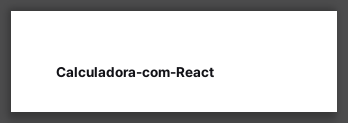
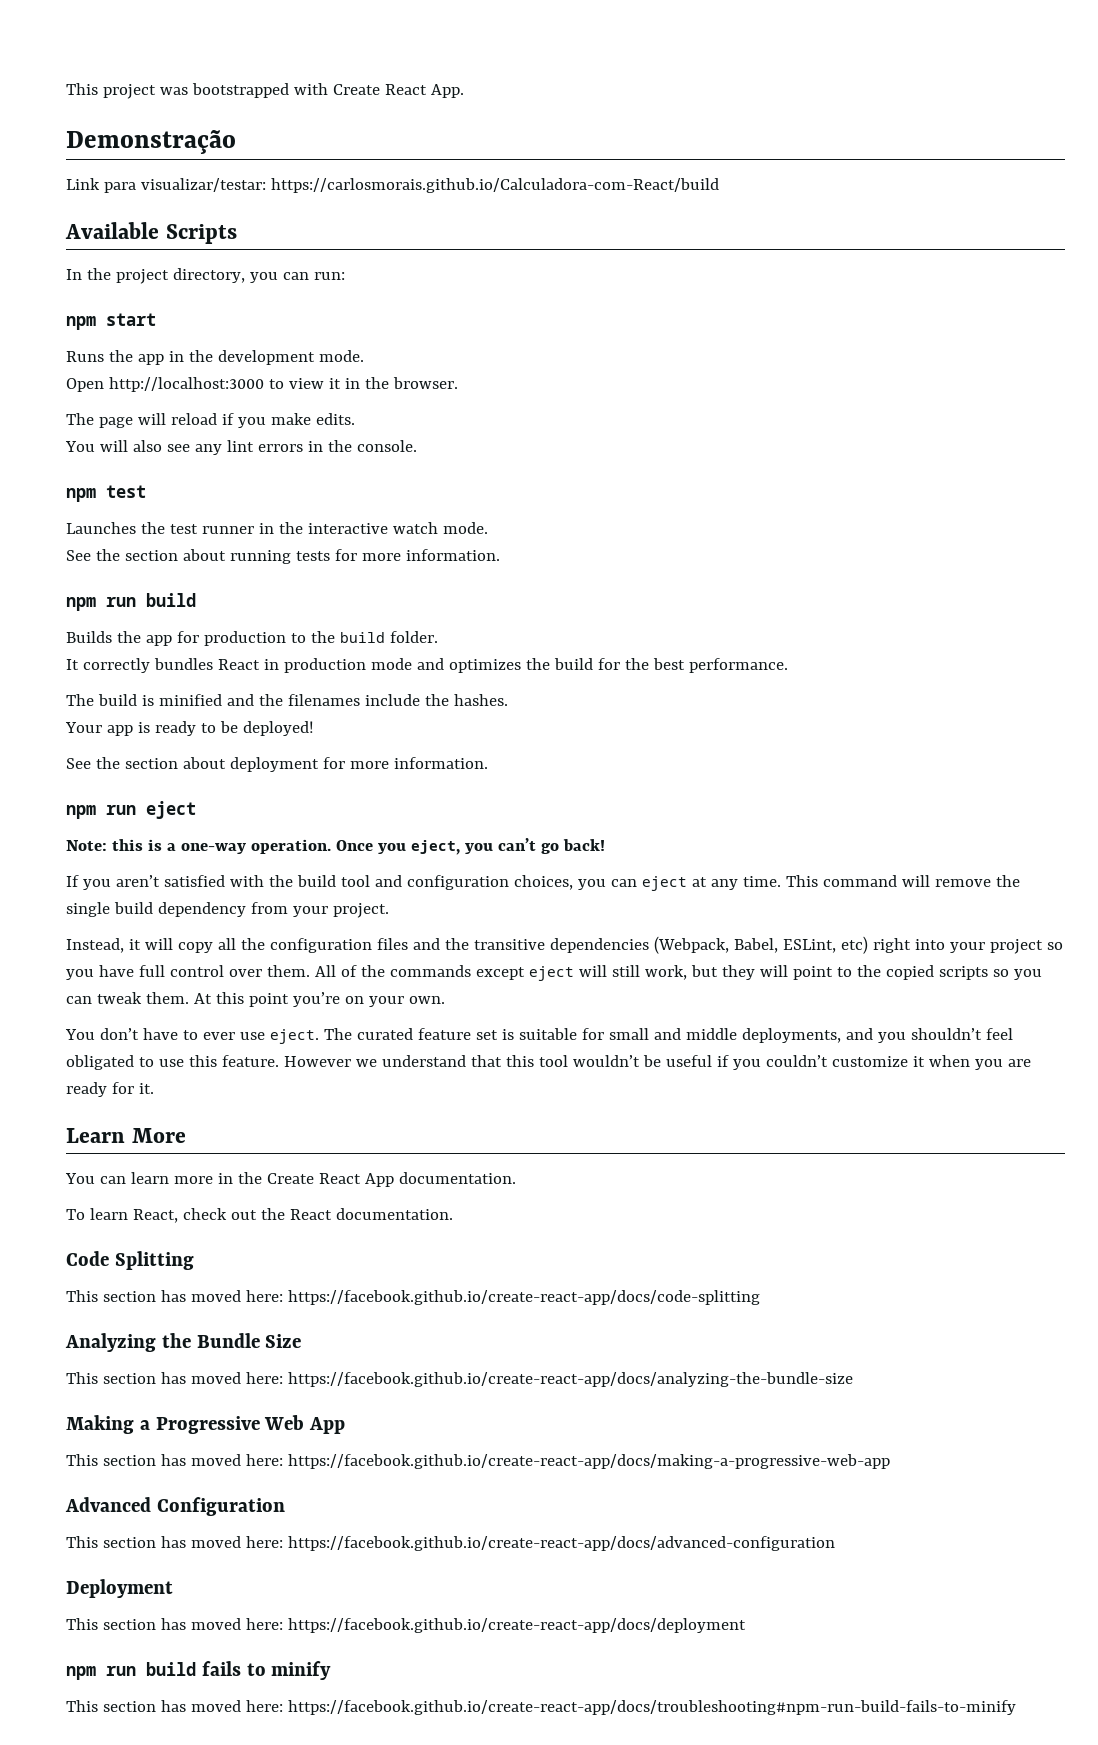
[56,66,214,78] Calculadora-com-React -> [66,83,464,99] [66,130,236,154] [66,178,719,193] [65,222,237,244] [66,268,345,284] [66,313,156,330] [66,350,364,365] [66,377,458,392] [66,413,355,428] [65,440,417,455] [66,485,146,502] [66,522,488,534] [66,549,500,564] [66,593,196,611] [66,631,438,646] [66,658,788,673] [66,694,508,706] [65,721,314,736] [66,757,488,772] [66,801,196,819] [66,838,605,855] [66,875,1020,891] [66,902,389,918] [66,936,1063,954] [66,965,1042,981] [66,992,445,1007] [65,1028,1013,1044] [66,1055,1031,1070] [66,1082,154,1097] [66,1128,186,1143] [65,1172,516,1187] [66,1208,453,1223] [66,1251,194,1270] [66,1290,760,1305] [65,1333,302,1352] [66,1372,853,1387] [66,1415,346,1434] [66,1454,890,1469] [65,1497,285,1516] [66,1536,835,1551] [66,1579,173,1598] [66,1618,746,1633] [66,1661,332,1680] [66,1700,1016,1715] This project was bootstrapped with Create React App. // Demonstração // Link para visualizar/testar: https://carlosmorais.github.io/Calculadora-com-React/build // Available Scripts // In the project directory, you can run: // npm start // Runs the app in the development mode. // Open http://localhost:3000 to view it in the browser. // The page will reload if you make edits. // You will also see any lint errors in the console. // npm test // Launches the test runner in the interactive watch mode. // See the section about running tests for more information. // npm run build // Builds the app for production to the build folder. // It correctly bundles React in production mode and optimizes the build for the best performance. // The build is minified and the filenames include the hashes. // Your app is ready to be deployed! // See the section about deployment for more information. // npm run eject // Note: this is a one-way operation. Once you eject, you can’t go back! // If you aren’t satisfied with the build tool and configuration choices, you can eject at any time. This command will remove the single build dependency from your project. // Instead, it will copy all the configuration files and the transitive dependencies (Webpack, Babel, ESLint, etc) right into your project so you have full control over them. All of the commands except eject will still work, but they will point to the copied scripts so you can tweak them. At this point you’re on your own. // You don’t have to ever use eject. The curated feature set is suitable for small and middle deployments, and you shouldn’t feel obligated to use this feature. However we understand that this tool wouldn’t be useful if you couldn’t customize it when you are ready for it. // Learn More // You can learn more in the Create React App documentation. // To learn React, check out the React documentation. // Code Splitting // This section has moved here: https://facebook.github.io/create-react-app/docs/code-splitting // Analyzing the Bundle Size // This section has moved here: https://facebook.github.io/create-react-app/docs/analyzing-the-bundle-size // Making a Progressive Web App // This section has moved here: https://facebook.github.io/create-react-app/docs/making-a-progressive-web-app // Advanced Configuration // This section has moved here: https://facebook.github.io/create-react-app/docs/advanced-configuration // Deployment // This section has moved here: https://facebook.github.io/create-react-app/docs/deployment // npm run build fails to minify // This section has moved here: https://facebook.github.io/create-react-app/docs/troubleshooting#npm-run-build-fails-to-minify

